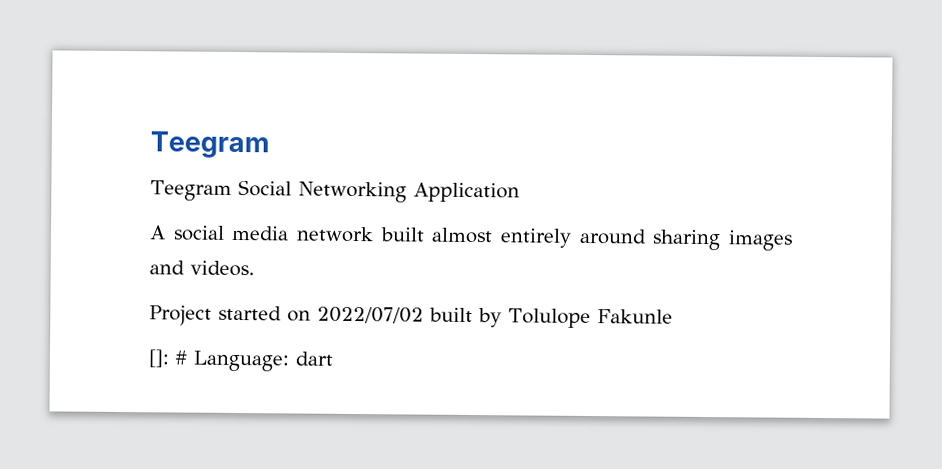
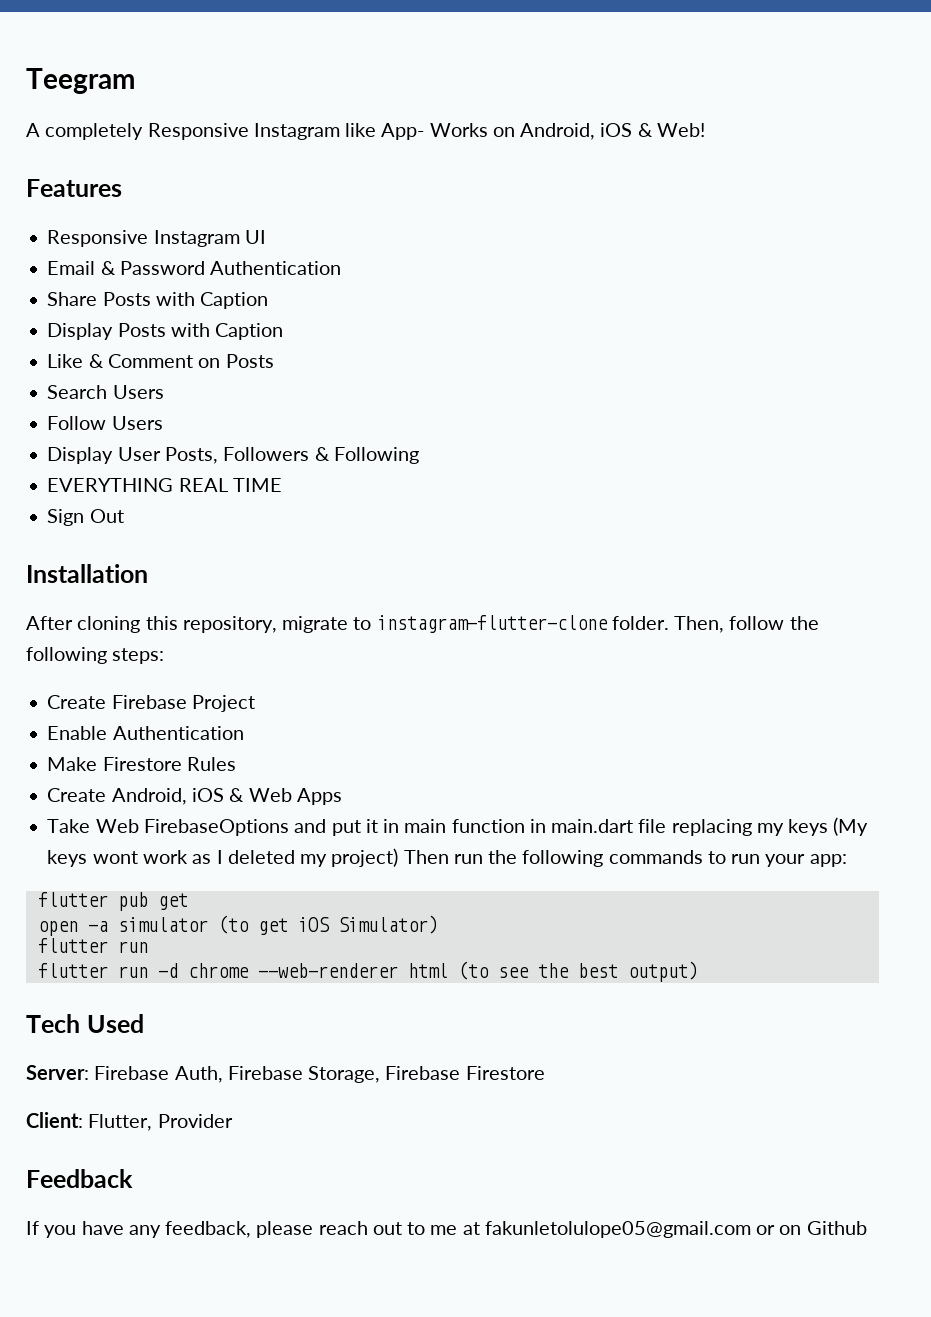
[150,180,520,203] [149,225,793,251] [149,260,255,277] [149,305,673,329] [148,349,333,372] Teegram Social Networking Application // A social media network built almost entirely around sharing images and videos. // Project started on 2022/07/02 built by Tolulope Fakunle // []: # Language: dart -> [26,123,705,140] [26,179,122,197] [47,230,266,247] [47,261,342,275] [47,292,269,309] [47,323,284,340] [47,354,274,368] [47,385,164,399] [47,416,163,430] [47,447,419,464] [47,478,282,492] [47,509,124,526] [26,564,148,583] [26,615,819,633] [26,647,165,664] [47,695,255,712] [47,726,244,740] [47,757,236,771] [47,788,342,805] [47,817,869,836] [47,848,847,867] [37,892,188,911] [37,915,438,936] [37,938,148,953] [37,961,698,982] [26,1014,144,1033] [26,1065,545,1083] [26,1112,233,1131] [26,1169,133,1188] [26,1221,867,1238] A completely Responsive Instagram like App- Works on Android, iOS & Web! // Features // Responsive Instagram UI // Email & Password Authentication // Share Posts with Caption // Display Posts with Caption // Like & Comment on Posts // Search Users // Follow Users // Display User Posts, Followers & Following // EVERYTHING REAL TIME // Sign Out // Installation // After cloning this repository, migrate to instagram-flutter-clone folder. Then, follow the following steps: // Create Firebase Project // Enable Authentication // Make Firestore Rules // Create Android, iOS & Web Apps // Take Web FirebaseOptions and put it in main function in main.dart file replacing my keys (My keys wont work as I deleted my project) Then run the following commands to run your app: // flutter pub get // open -a simulator (to get iOS Simulator) // flutter run // flutter run -d chrome --web-renderer html (to see the best output) // Tech Used // Server: Firebase Auth, Firebase Storage, Firebase Firestore // Client: Flutter, Provider // Feedback // If you have any feedback, please reach out to me at fakunletolulope05@gmail.com or on Github

